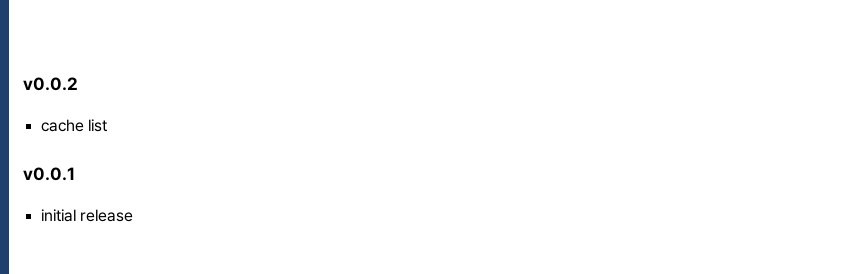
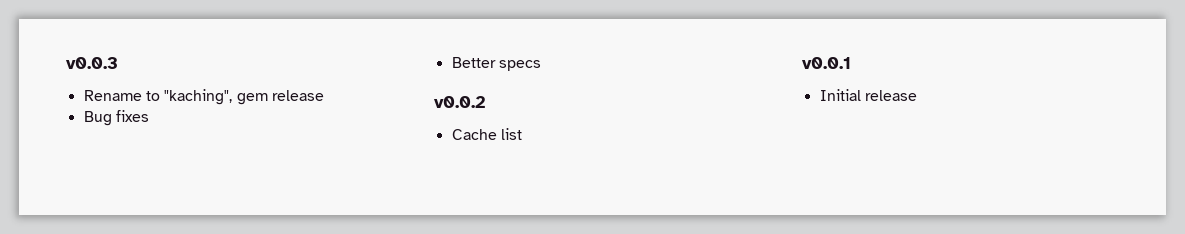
(23, 84) none -> [66,57,118,69] [83,89,324,105] [83,110,149,126] [451,57,541,71] v0.0.3 // Rename to "kaching", gem release // Bug fixes // Better specs //
[40,119,84,132] cache -> [451,129,497,140] Cache
[40,209,76,222] initial -> [819,89,861,101] Initial

